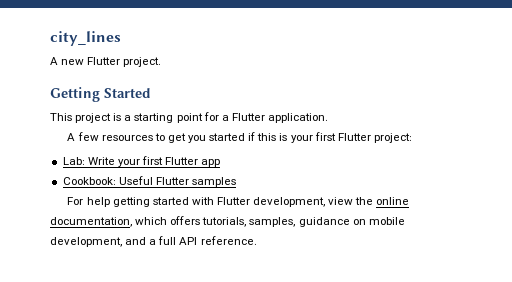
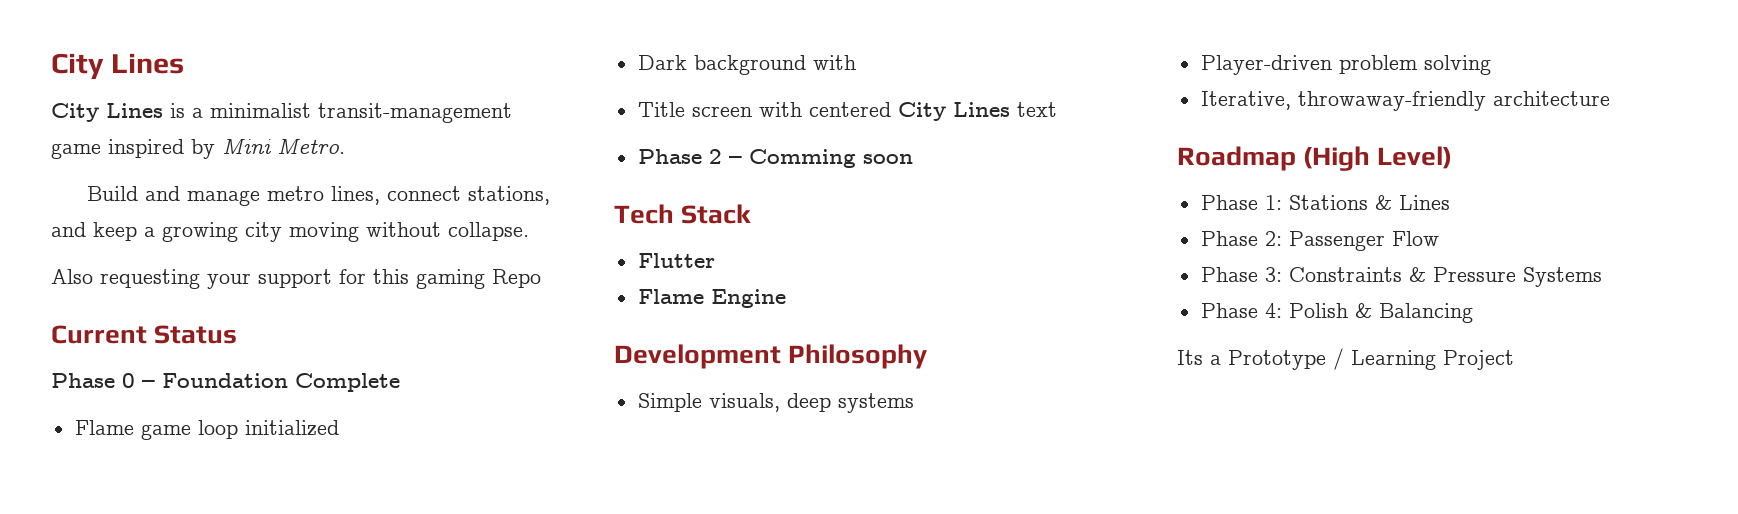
[50,31,121,46] [50,57,162,67] [50,87,151,102] [50,112,328,123] [67,132,412,143] [62,156,221,167] [62,176,236,187] [67,197,410,207] [50,216,405,227] [50,236,257,247] city_lines // A new Flutter project. // Getting Started // This project is a starting point for a Flutter application. // A few resources to get you started if this is your first Flutter project: // Lab: Write your first Flutter app // Cookbook: Useful Flutter samples // For help getting started with Flutter development, view the online documentation, which offers tutorials, samples, guidance on mobile development, and a full API reference. -> [51,53,184,80] [51,103,512,123] [51,138,345,159] [86,186,550,206] [51,222,529,242] [51,269,541,289] [51,325,238,344] [51,373,400,392] [74,420,339,440] [637,55,856,75] [637,102,1057,121] [637,149,913,168] [614,204,752,224] [637,253,715,268] [637,289,786,308] [614,344,928,369] [637,393,914,413] [1200,55,1491,75] [1200,91,1610,111] [1177,146,1453,171] [1200,195,1450,210] [1200,231,1439,251] [1200,267,1602,287] [1200,303,1473,323] [1177,348,1514,370] City Lines // City Lines is a minimalist transit-management game inspired by Mini Metro. // Build and manage metro lines, connect stations, and keep a growing city moving without collapse. // Also requesting your support for this gaming Repo // Current Status // Phase 0 – Foundation Complete // Flame game loop initialized // Dark background with // Title screen with centered City Lines text // Phase 2 – Comming soon // Tech Stack // Flutter // Flame Engine // Development Philosophy // Simple visuals, deep systems // Player-driven problem solving // Iterative, throwaway-friendly architecture // Roadmap (High Level) // Phase 1: Stations & Lines // Phase 2: Passenger Flow // Phase 3: Constraints & Pressure Systems // Phase 4: Polish & Balancing // Its a Prototype / Learning Project

